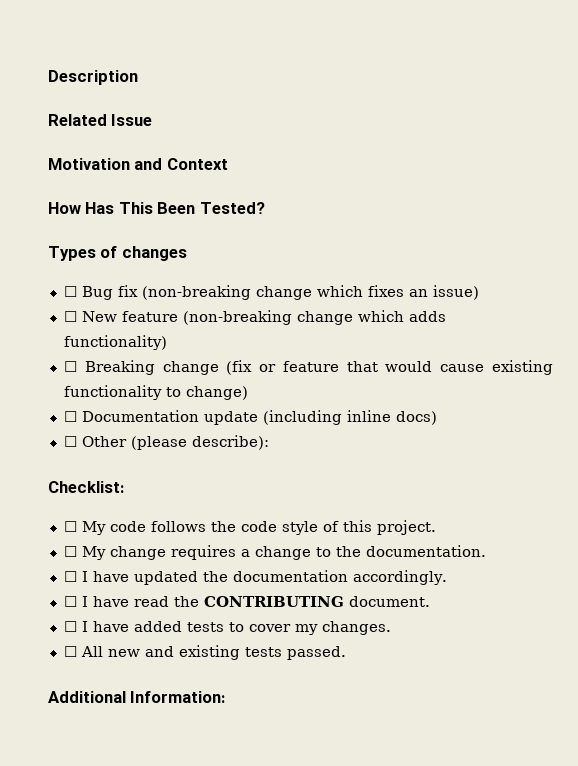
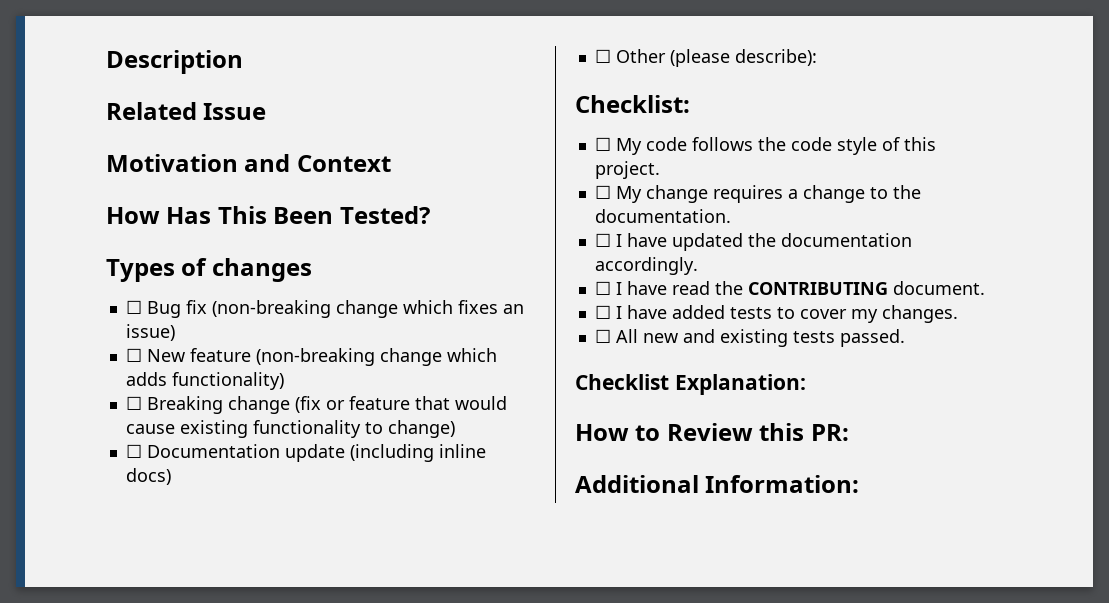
(346, 653) none -> [575,374,806,395] [575,423,849,441] // Checklist Explanation: // How to Review this PR:

